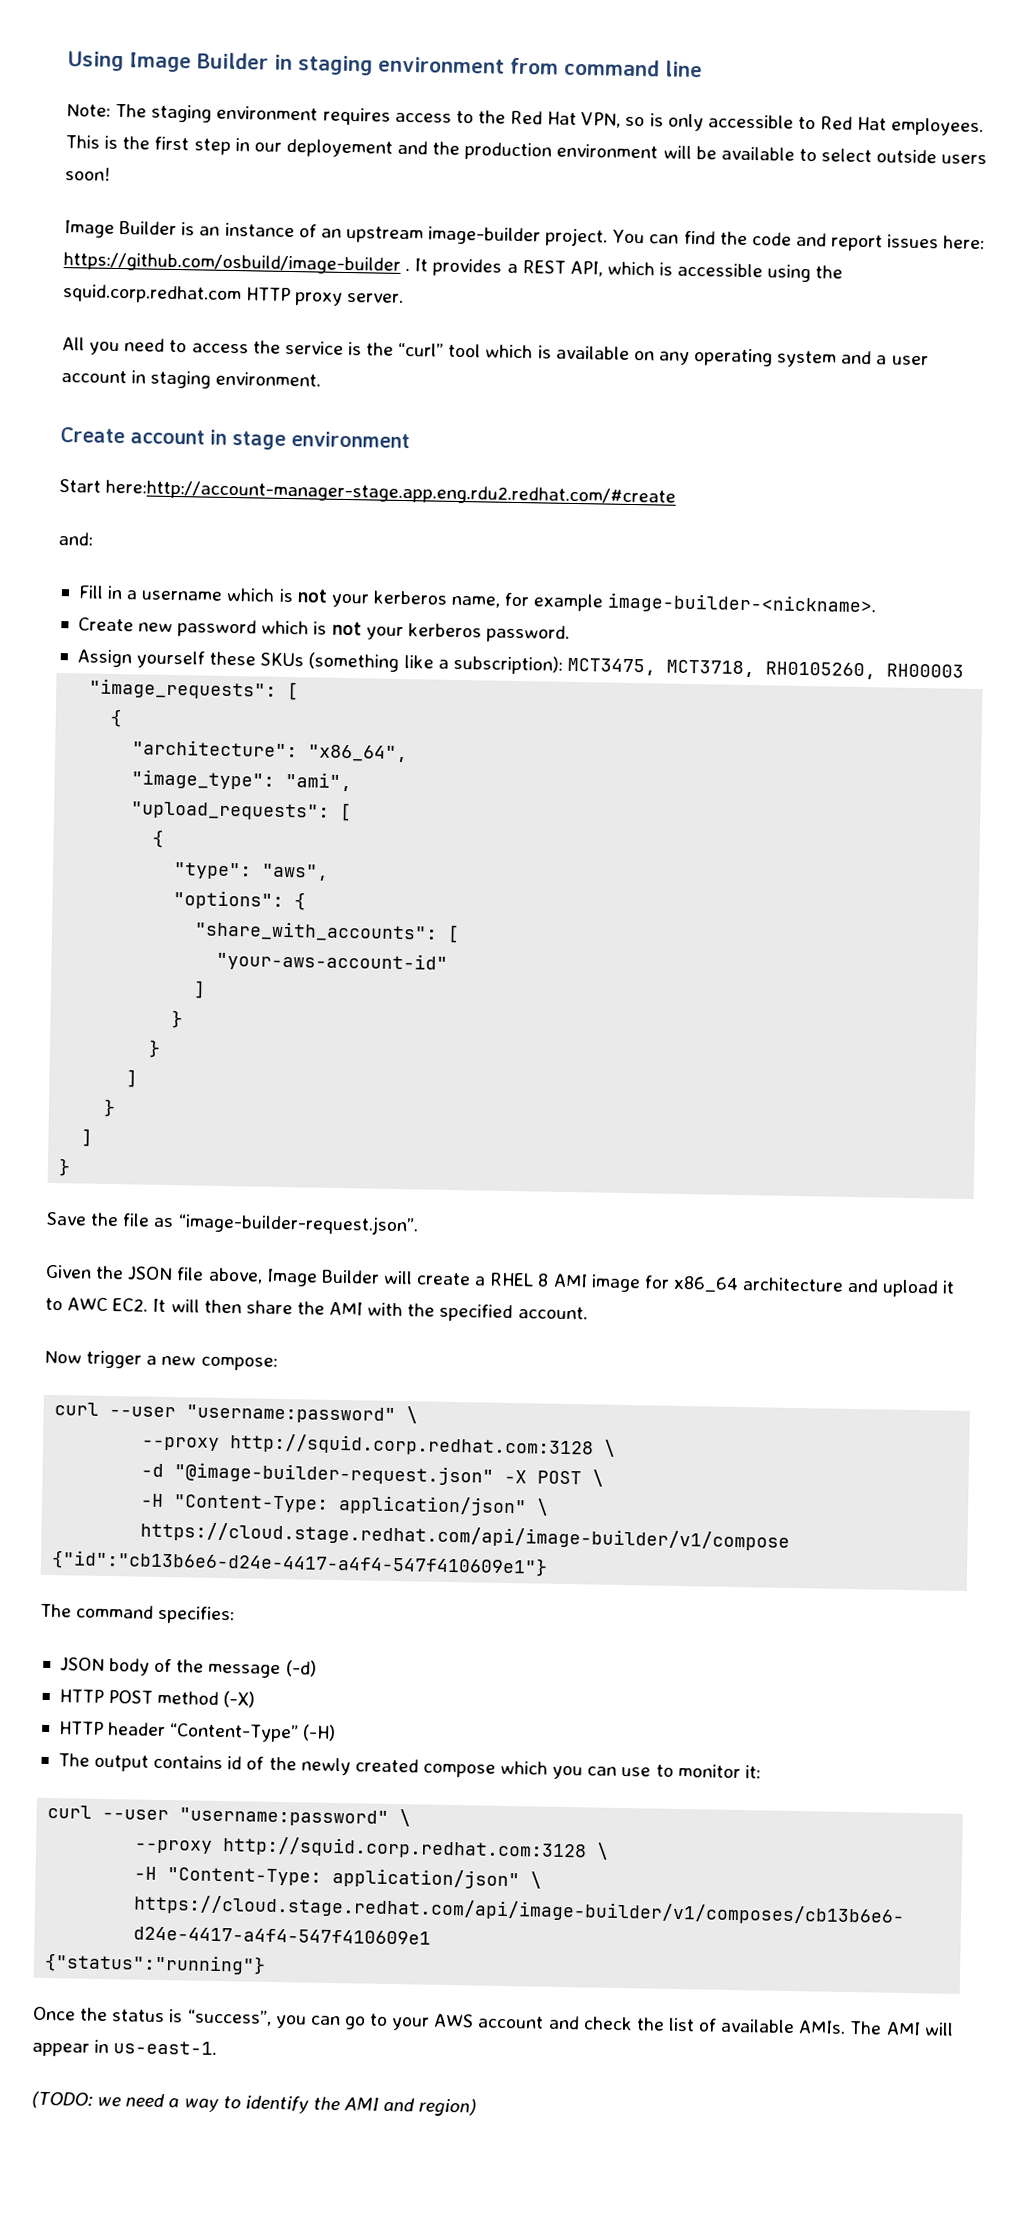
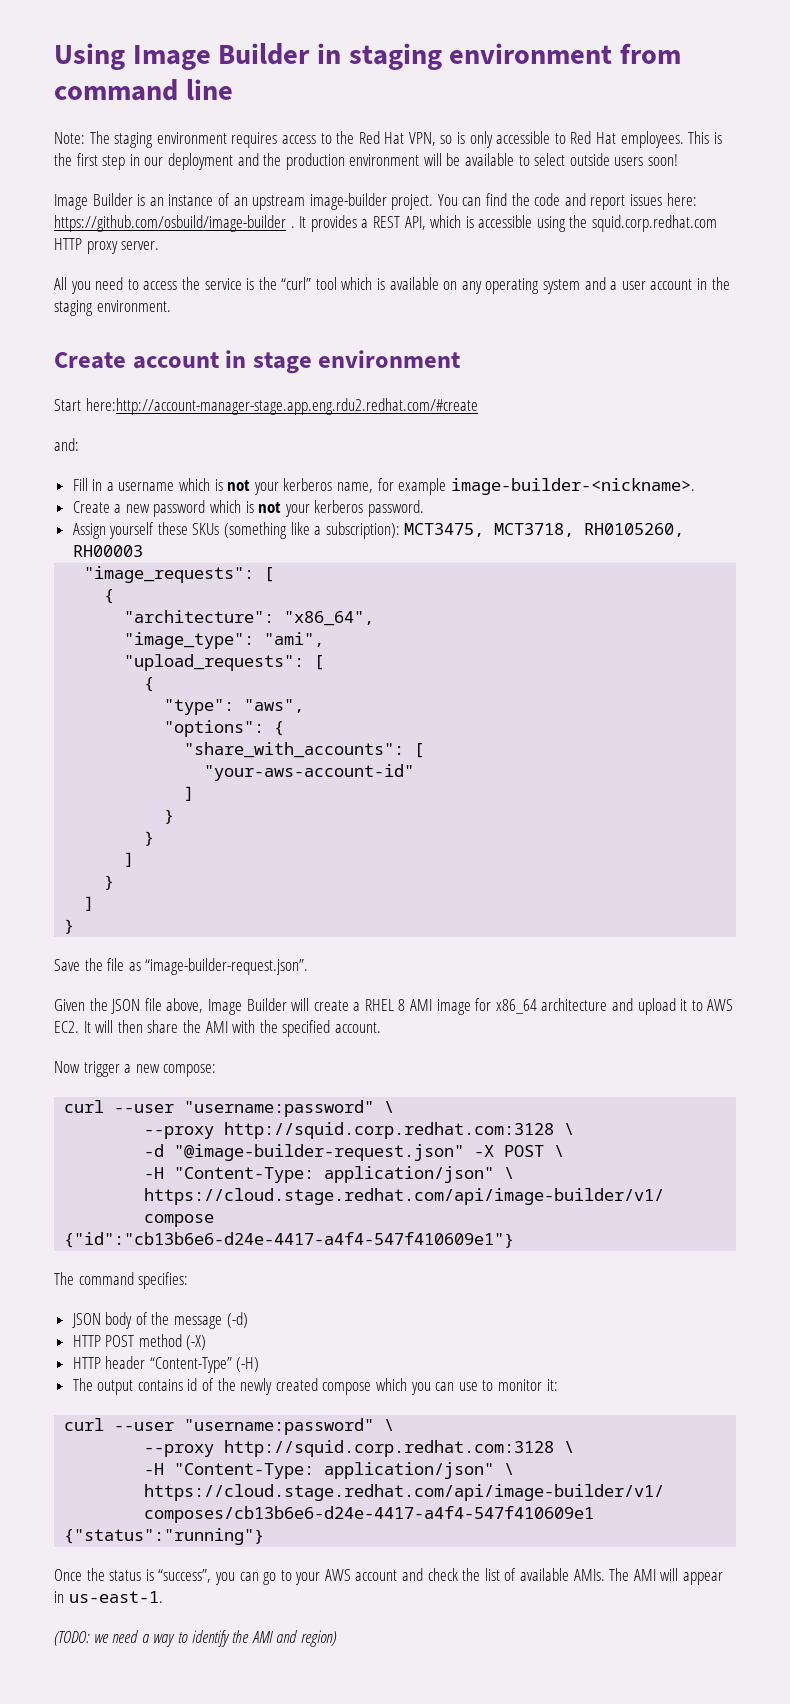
[285,138,393,158] deployement -> [167,153,233,170] deployment
(147, 377) none -> [711,277,730,290] the
(134, 624) none -> [114,504,122,513] a
[67,1297,109,1311] AWC -> [707,999,734,1011] AWS

